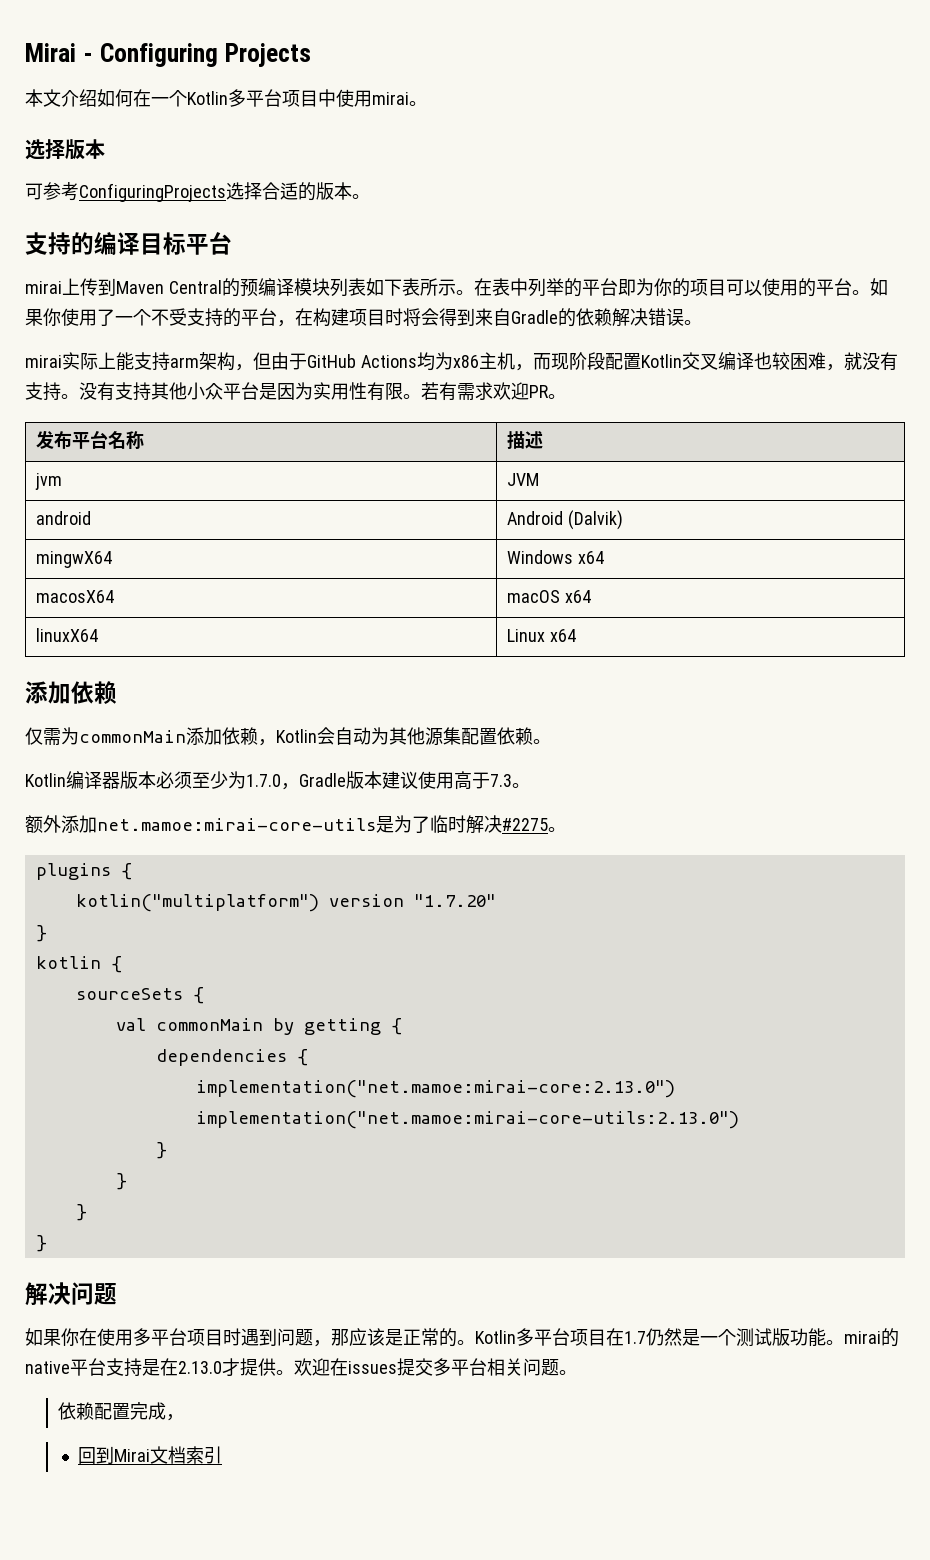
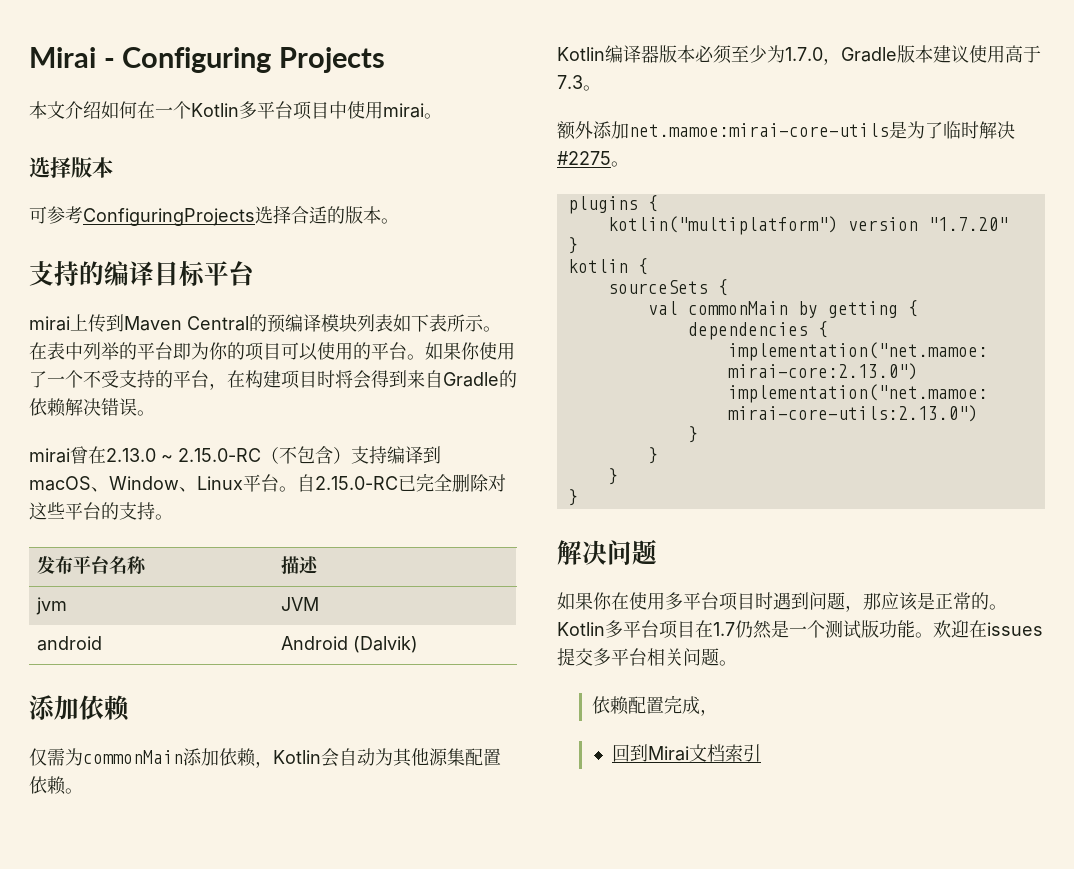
[62,352,898,371] [25,382,549,401] 实际上能支持arm架构，但由于GitHub Actions均为x86主机，而现阶段配置Kotlin交叉编译也较困难，就没有支持。没有支持其他小众平台是因为实用性有限。若有需求欢迎PR -> [70,446,441,464] [29,473,506,492] [29,502,155,520] 曾在2.13.0 ~ 2.15.0-RC（不包含）支持编译到macOS、Window、Linux平台。自2.15.0-RC已完全删除对这些平台的支持
[35,551,112,568] [506,550,604,564] [35,590,114,603] [506,590,591,603] [35,628,98,642] [506,629,576,642] // mingwX64 | Windows x64 // macosX64 | macOS x64 // linuxX64 | Linux x64 -> (419, 644) none
[844,1328,899,1347] [25,1358,294,1377] mirai的native平台支持是在2.13.0才提供。 -> (933, 635) none

